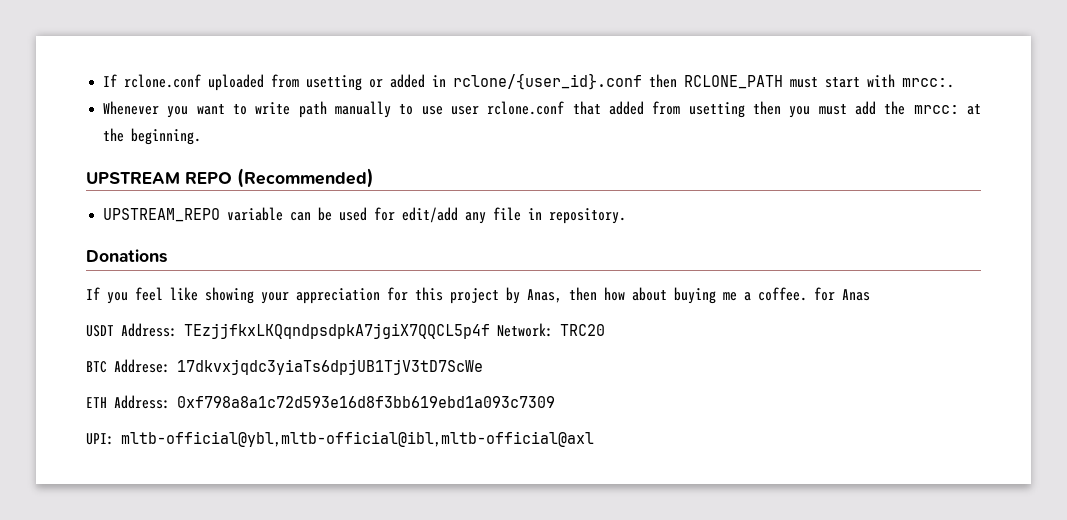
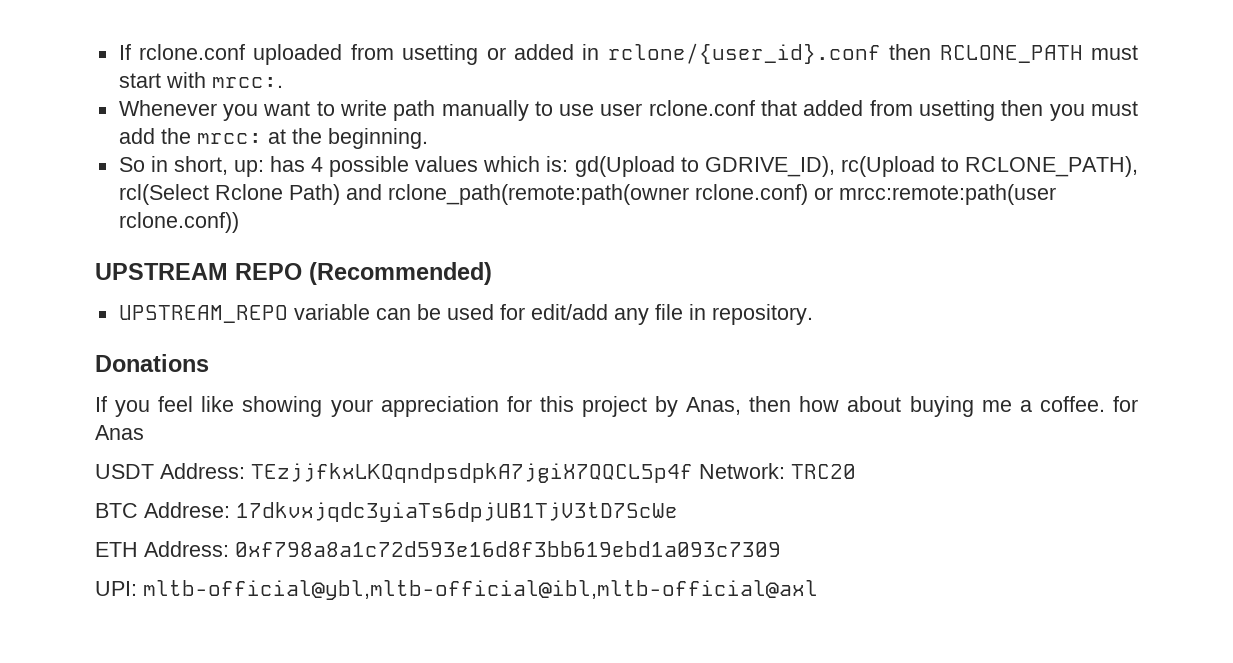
(202, 136) none -> [118,156,1138,177] [118,184,1056,205] [118,212,239,233] // So in short, up: has 4 possible values which is: gd(Upload to GDRIVE_ID), rc(Upload to RCLONE_PATH), rcl(Select Rclone Path) and rclone_path(remote:path(owner rclone.conf) or mrcc:remote:path(user rclone.conf))

